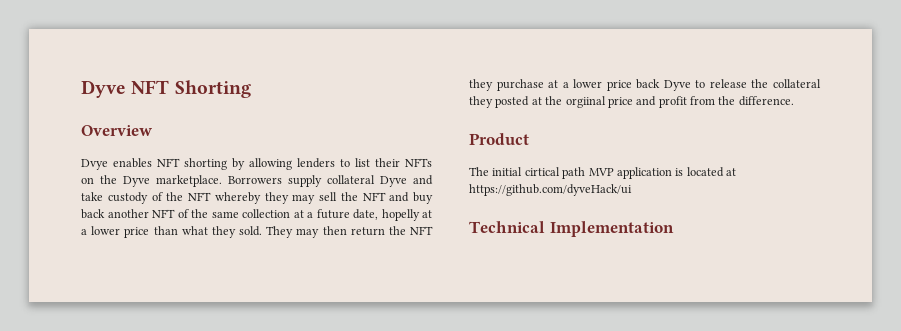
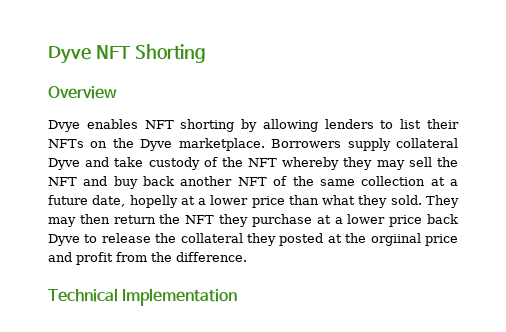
[469,133,529,145] [469,167,736,179] [469,184,632,196] // Product // The initial cirtical path MVP application is located at https://github.com/dyveHack/ui -> (247, 257) none

